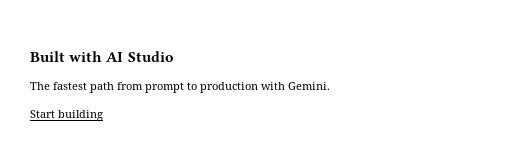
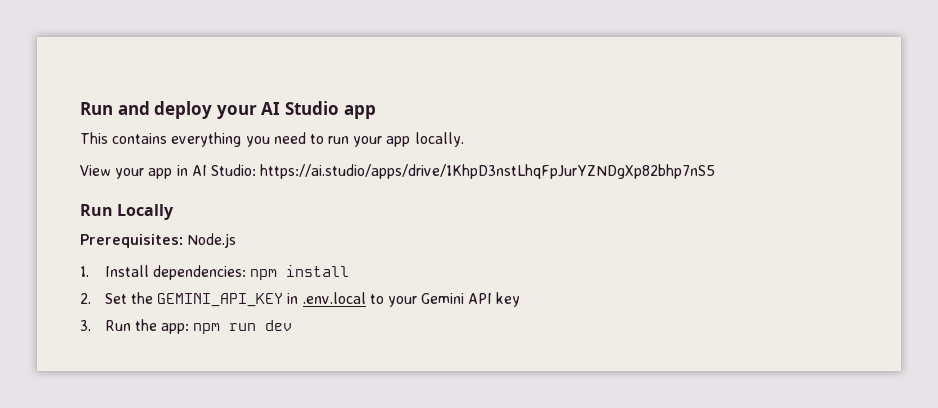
[30,51,174,62] [30,82,330,93] [30,110,103,121] Built with AI Studio // The fastest path from prompt to production with Gemini. // Start building -> [80,101,376,119] [80,132,464,147] [80,164,716,179] [80,204,175,220] [80,233,237,248] [80,265,350,280] [80,292,521,307] [80,319,293,334] Run and deploy your AI Studio app // This contains everything you need to run your app locally. // View your app in AI Studio: https://ai.studio/apps/drive/1KhpD3nstLhqFpJurYZNDgXp82bhp7nS5 // Run Locally // Prerequisites: Node.js // 1. Install dependencies: npm install // 2. Set the GEMINI_API_KEY in .env.local to your Gemini API key // 3. Run the app: npm run dev

